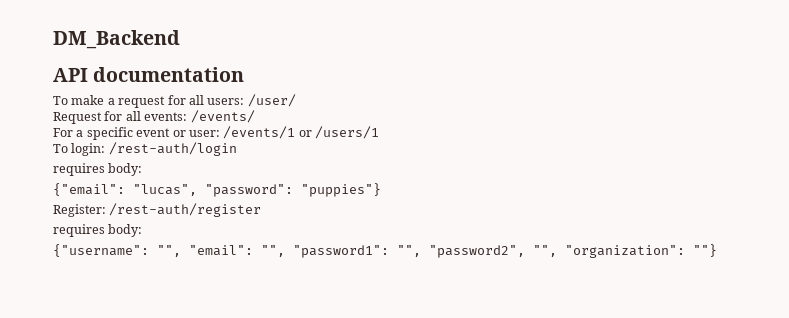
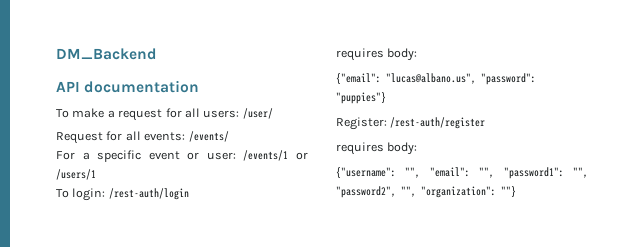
[133,184,197,196] "lucas", -> [386,73,476,84] "lucas@albano.us",

